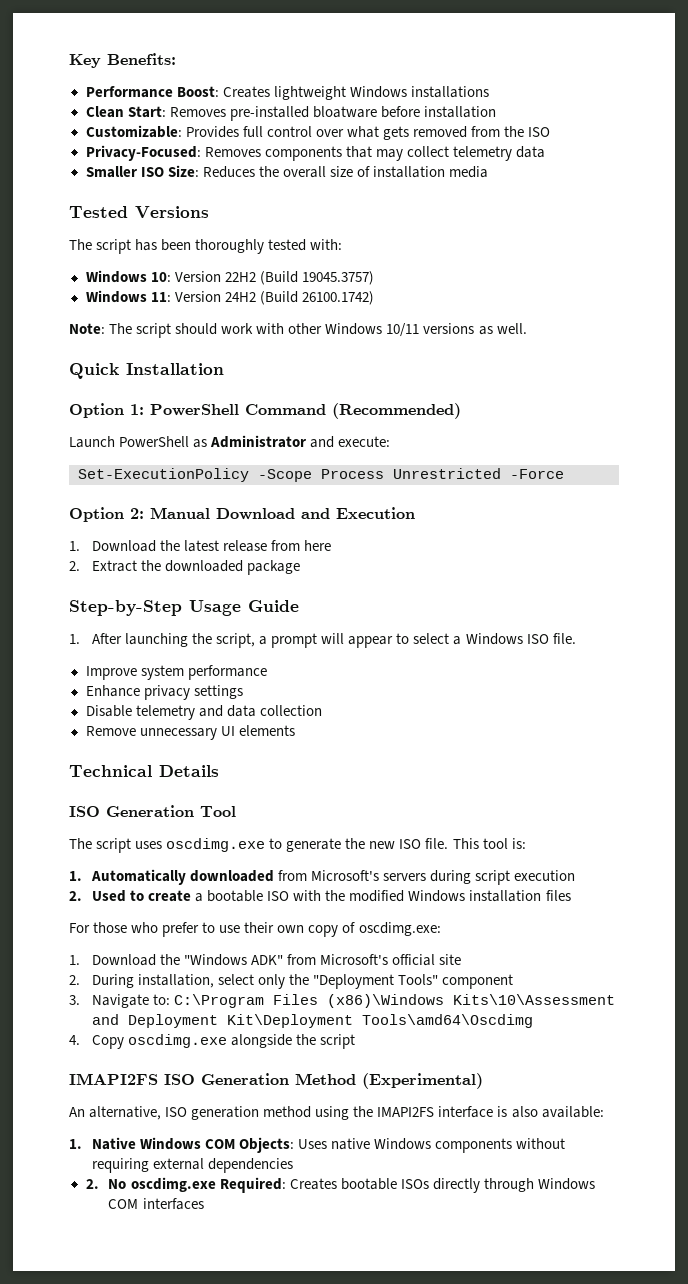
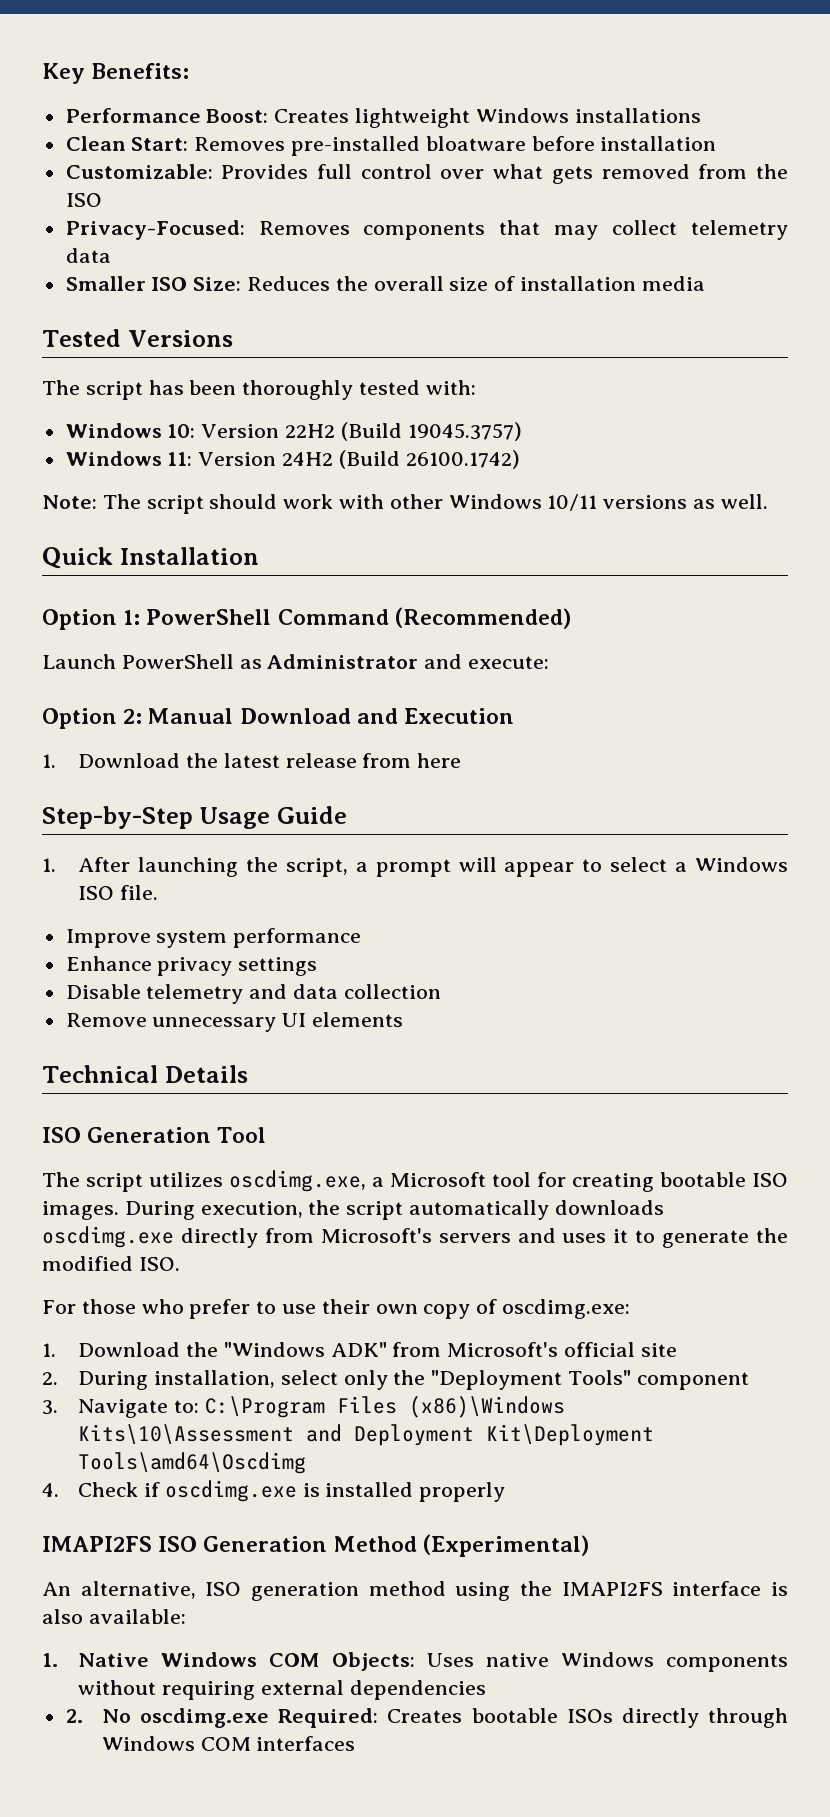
[78,468,564,482] // Set-ExecutionPolicy -Scope Process Unrestricted -Force -> (550, 662) none
[69,560,301,575] // 2. Extract the downloaded package -> (462, 760) none
[135,838,526,852] [69,869,576,885] [69,890,571,902] uses oscdimg.exe to generate the new ISO file. This tool is: // 1. Automatically downloaded from Microsoft's servers during script execution // 2. Used to create a bootable ISO with the modified Windows installation files -> [149,1170,788,1192] [42,1200,664,1220] [42,1226,788,1248] [42,1256,180,1271] utilizes oscdimg.exe, a Microsoft tool for creating bootable ISO images. During execution, the script automatically downloads oscdimg.exe directly from Microsoft's servers and uses it to generate the modified ISO.
[91,1034,356,1049] Copy oscdimg.exe alongside the script -> [78,1480,506,1502] Check if oscdimg.exe is installed properly

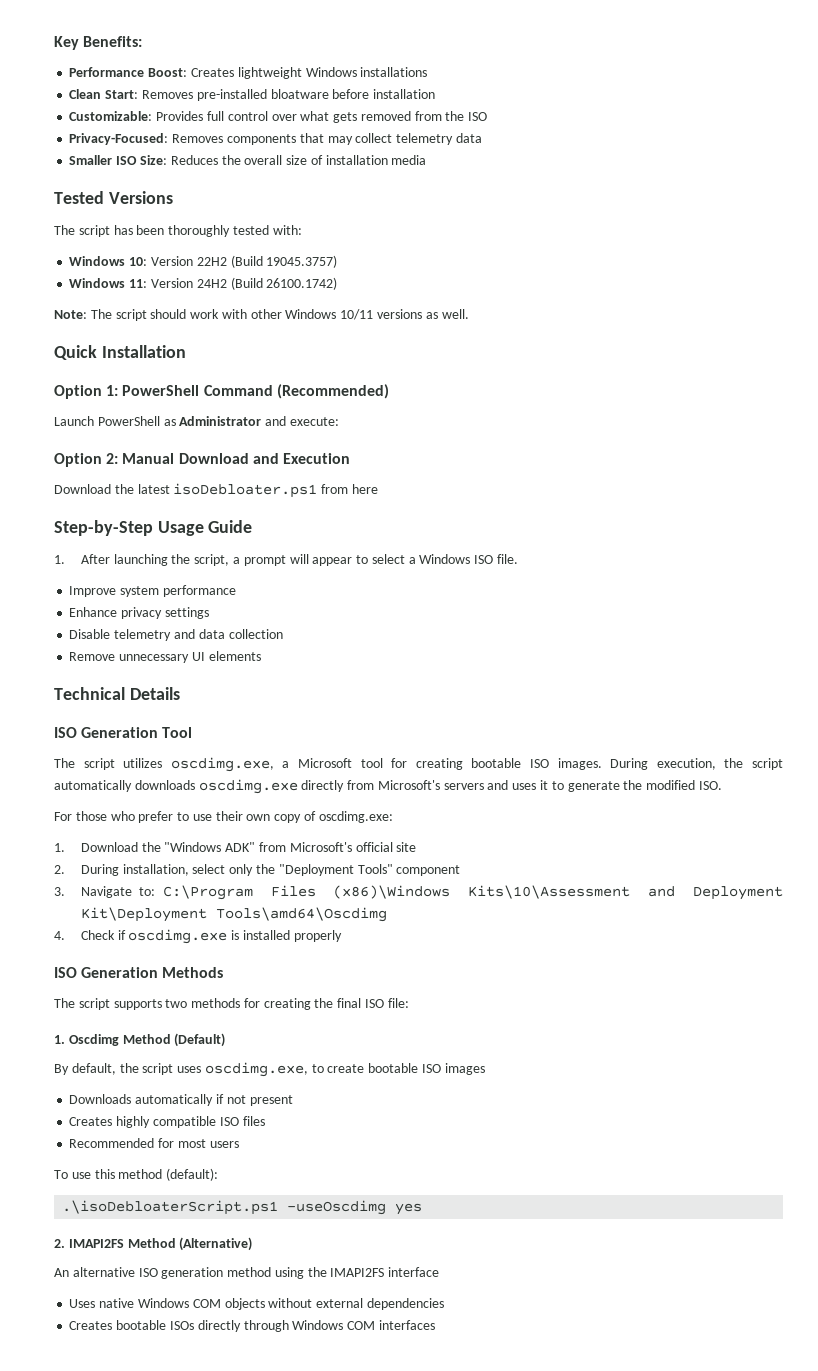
[42,754,56,768] 1. -> (350, 458) none
[285,753,357,768] release -> [173,483,318,498] isoDebloater.ps1
[42,1534,589,1557] IMAPI2FS ISO Generation Method (Experimental) -> [54,967,224,978] [54,998,409,1010] [54,1033,226,1047] [54,1062,485,1077] [69,1094,293,1106] [69,1116,265,1128] [69,1138,239,1148] [54,1168,219,1181] [62,1200,423,1215] [54,1237,253,1251] ISO Generation Methods // The script supports two methods for creating the final ISO file: // 1. Oscdimg Method (Default) // By default, the script uses oscdimg.exe, to create bootable ISO images // Downloads automatically if not present // Creates highly compatible ISO files // Recommended for most users // To use this method (default): // .\isoDebloaterScript.ps1 -useOscdimg yes // 2. IMAPI2FS Method (Alternative)
[80,1581,196,1599] alternative, -> [72,1267,135,1277] alternative
[771,1582,788,1596] [42,1609,186,1624] [42,1652,788,1672] [78,1680,486,1700] [65,1708,379,1728] is also available: // 1. Native Windows COM Objects: Uses native Windows components without requiring external dependencies // 2. No oscdimg.exe Required: -> [69,1298,444,1310] // Uses native Windows COM objects without external dependencies //

